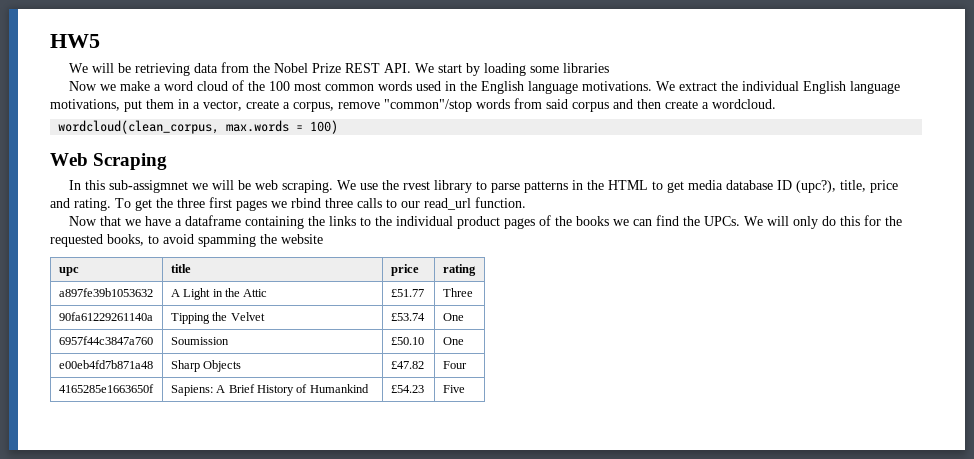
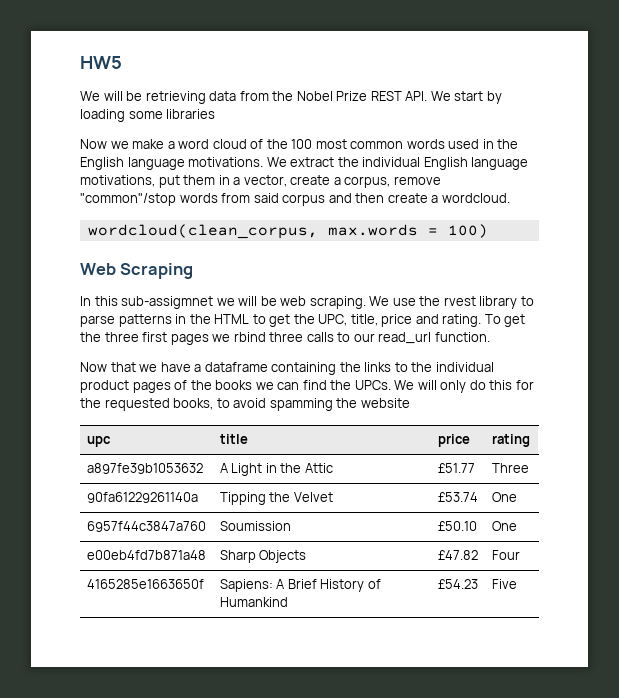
[688,180,837,193] media database ID (upc?), -> [293,314,348,326] the UPC,

